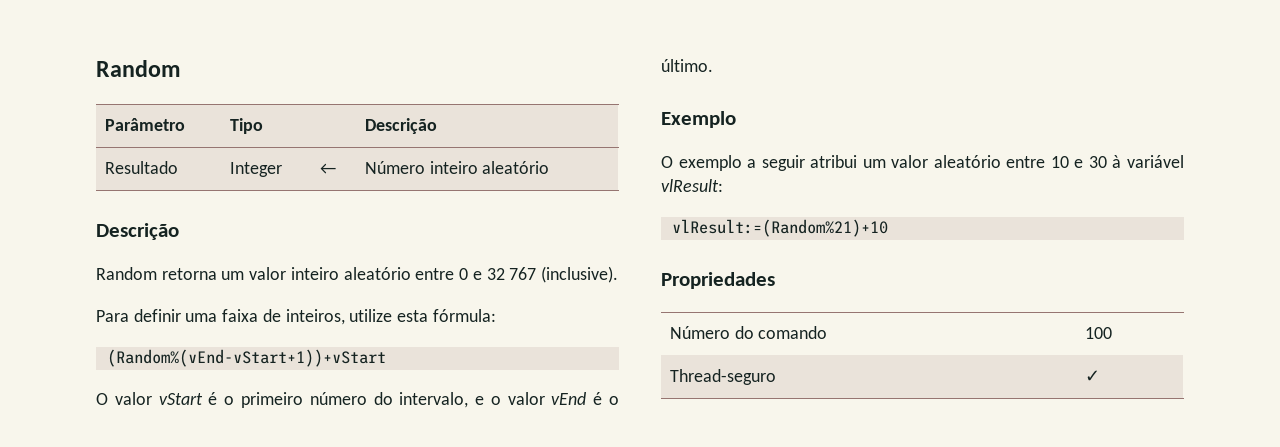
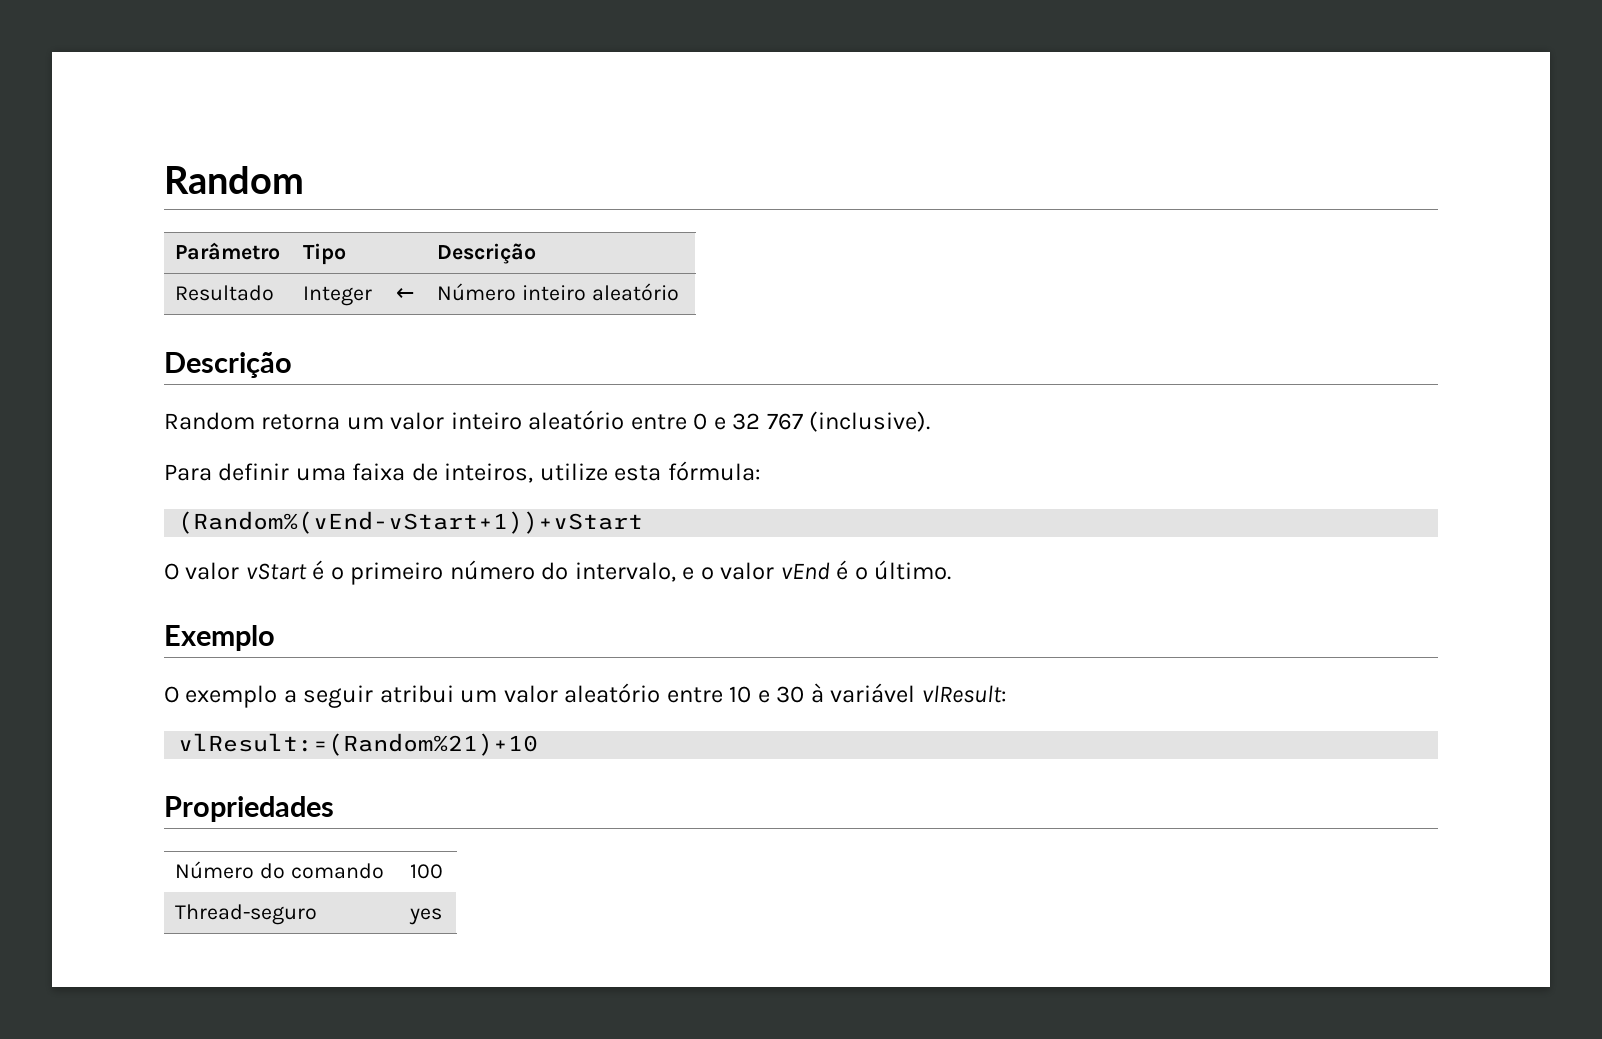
[1085,370,1101,382] ✓ -> [409,908,443,925] yes

